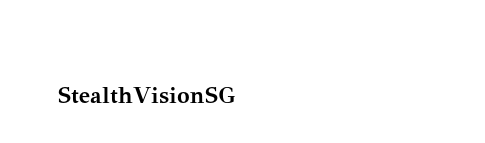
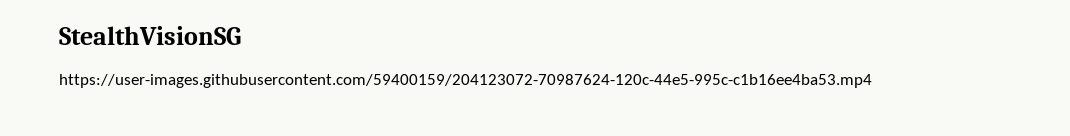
(236, 95) none -> [59,74,872,88] // https://user-images.githubusercontent.com/59400159/204123072-70987624-120c-44e5-995c-c1b16ee4ba53.mp4

